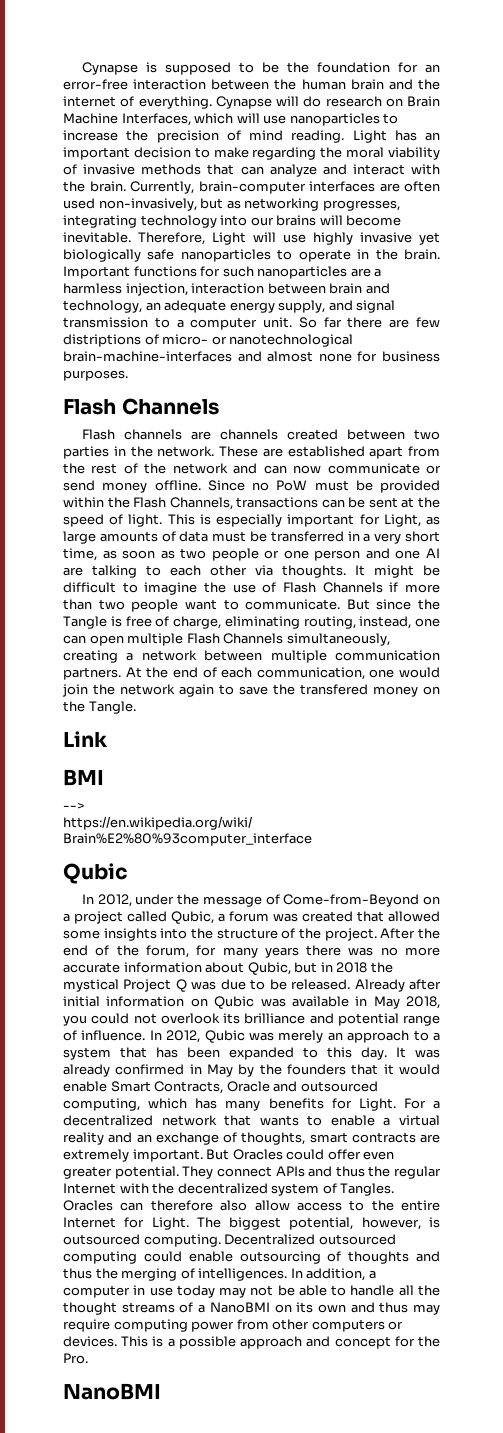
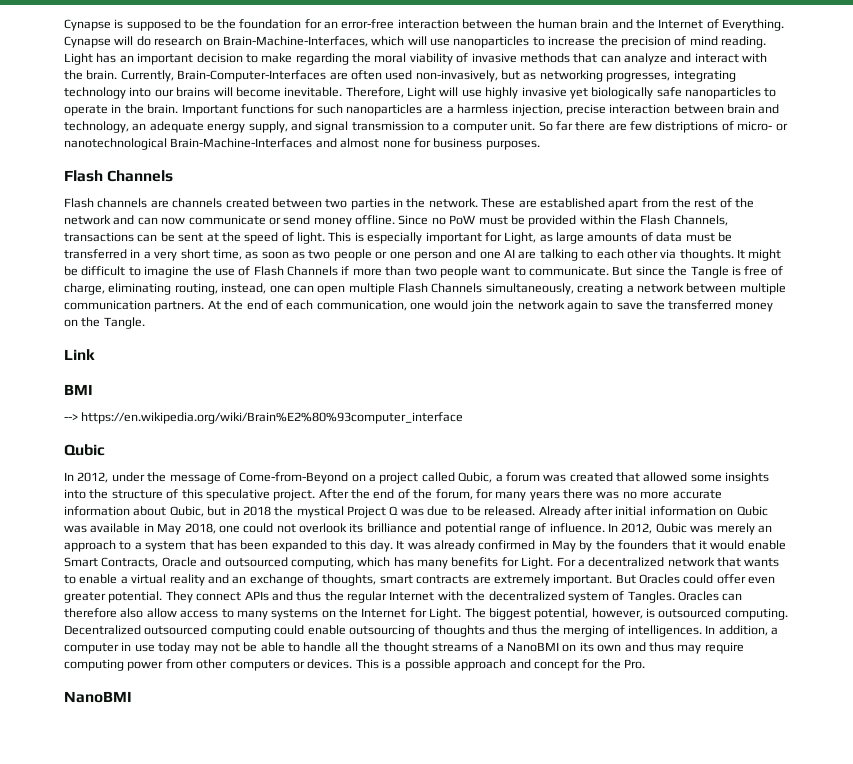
[63,96,212,109] internet of everything. -> [658,19,785,31] Internet of Everything.
[407,96,440,107] [63,113,191,126] Brain Machine Interfaces, -> [222,36,368,47] Brain-Machine-Interfaces,
[198,181,375,194] brain-computer interfaces -> [177,70,327,82] Brain-Computer-Interfaces
(188, 289) none -> [565,104,606,116] precise
[63,351,232,362] brain-machine-interfaces -> [170,138,313,148] Brain-Machine-Interfaces
[300,684,368,695] transfered -> [668,300,732,310] transferred
[298,928,321,939] the -> [181,489,270,501] this speculative
[63,1015,87,1026] you -> [218,525,240,533] one
[371,1200,440,1211] the entire -> [236,608,358,620] many systems on the

